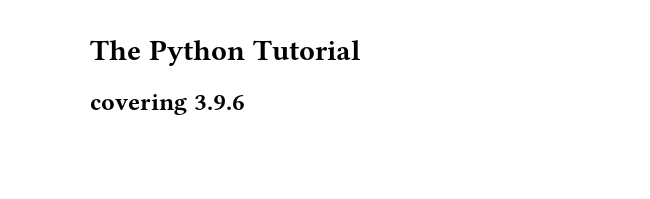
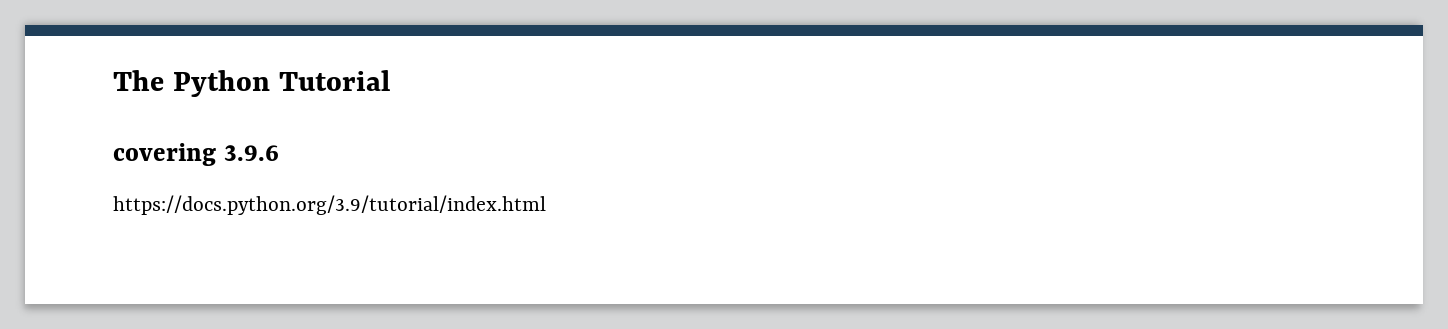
(245, 102) none -> [113,195,546,215] // https://docs.python.org/3.9/tutorial/index.html

